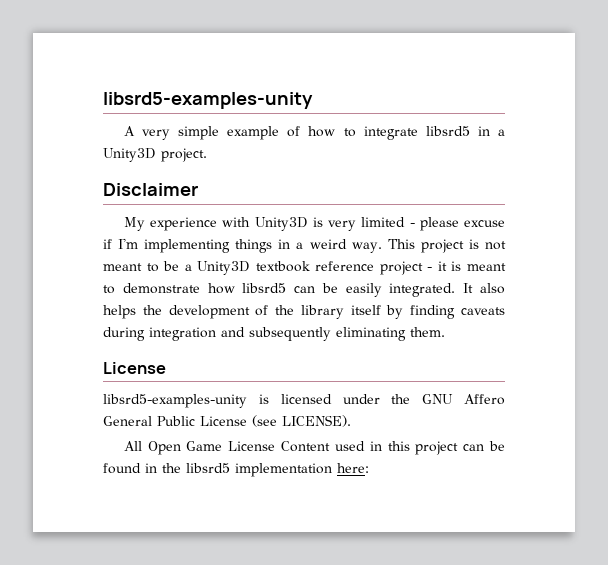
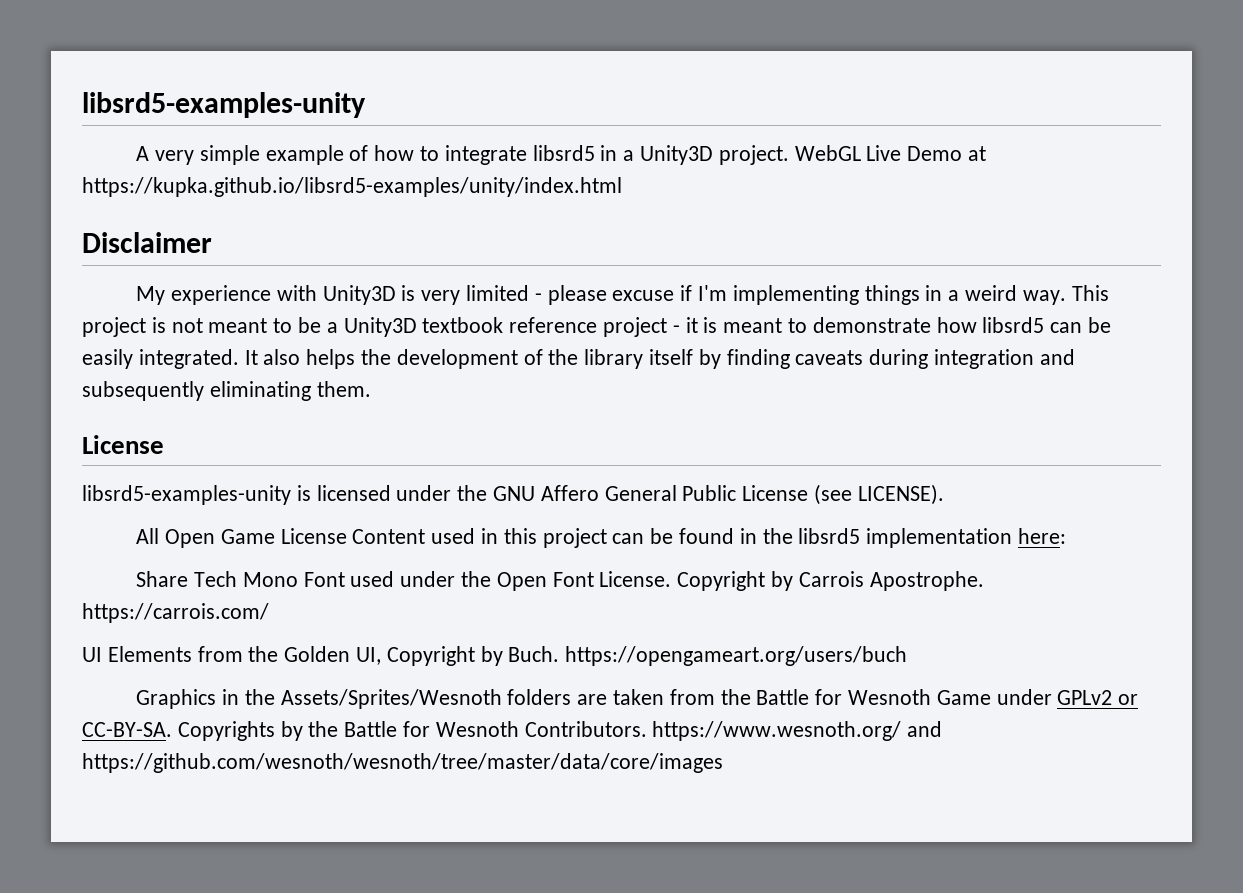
(207, 155) none -> [794,145,987,161] [82,177,622,197] WebGL Live Demo at https://kupka.github.io/libsrd5-examples/unity/index.html
(369, 468) none -> [136,571,984,591] [82,603,269,623] [82,646,908,666] [136,689,1139,709] [82,721,943,741] [82,753,723,773] // Share Tech Mono Font used under the Open Font License. Copyright by Carrois Apostrophe. https://carrois.com/ // UI Elements from the Golden UI, Copyright by Buch. https://opengameart.org/users/buch // Graphics in the Assets/Sprites/Wesnoth folders are taken from the Battle for Wesnoth Game under GPLv2 or CC-BY-SA. Copyrights by the Battle for Wesnoth Contributors. https://www.wesnoth.org/ and https://github.com/wesnoth/wesnoth/tree/master/data/core/images

